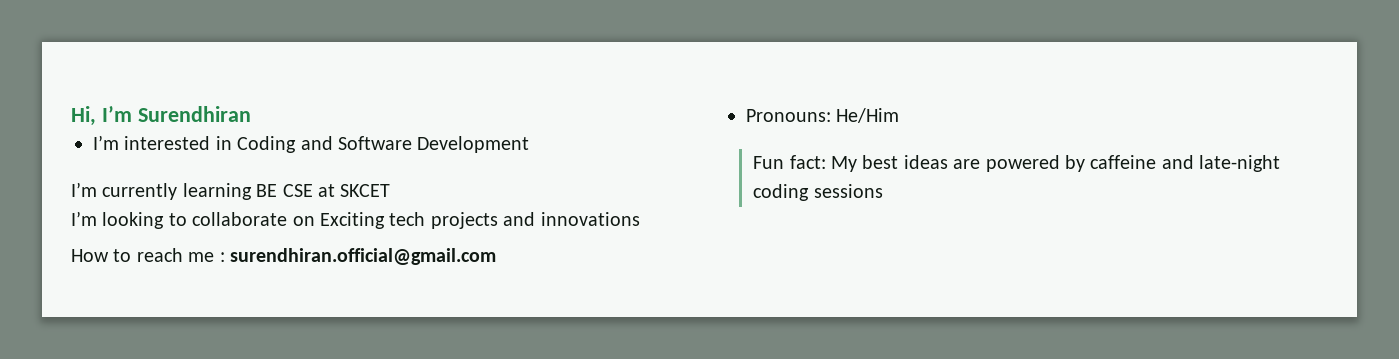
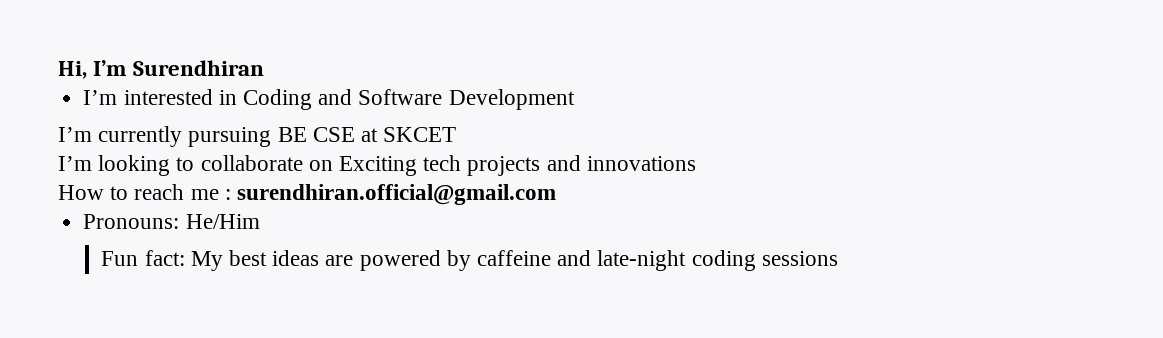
[182,183,252,200] learning -> [188,127,272,147] pursuing

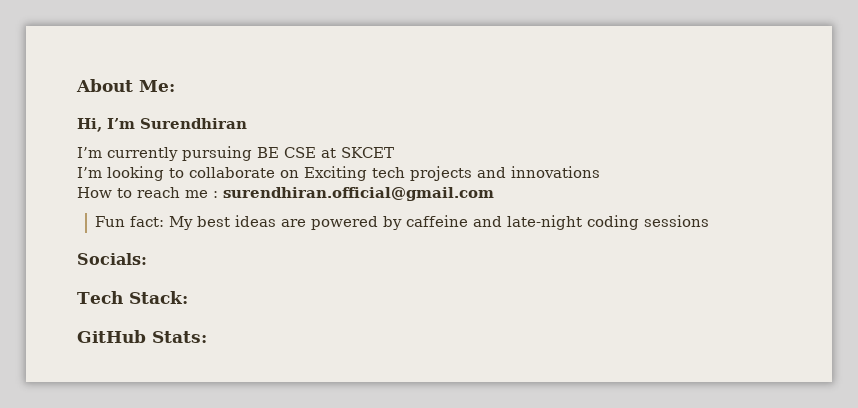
(58, 70) none -> [76,79,175,92] About Me: //
[83,89,575,110] // I’m interested in Coding and Software Development -> (247, 123) none
[83,214,260,229] // Pronouns: He/Him -> (494, 194) none
(838, 258) none -> [77,253,147,265] [77,291,188,304] [77,330,207,343] // Socials: // Tech Stack: // GitHub Stats:

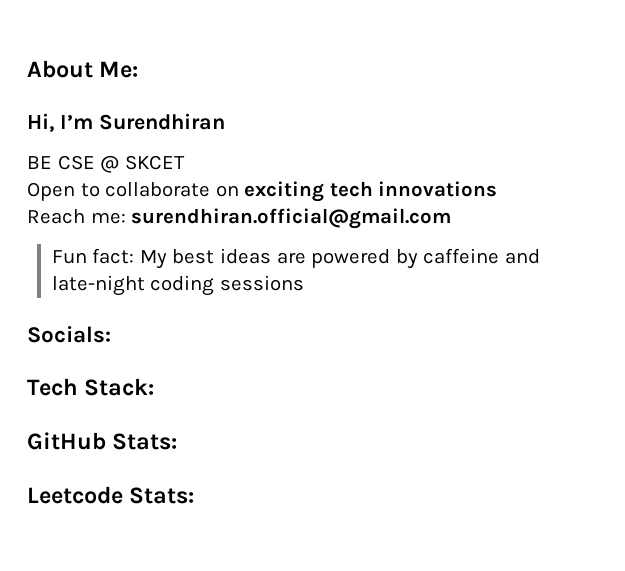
[77,146,252,161] I’m currently pursuing -> (225, 121) none
[321,148,336,158] at -> [100,155,120,173] @
[77,166,164,181] I’m looking -> [27,182,75,201] Open
[304,166,600,181] [77,187,218,198] Exciting tech projects and innovations // How to reach me : -> [244,181,498,202] [27,209,126,224] exciting tech innovations // Reach me:
(207, 337) none -> [27,486,195,504] // Leetcode Stats:

